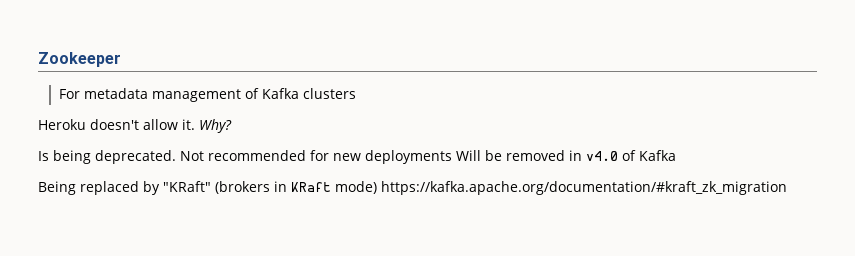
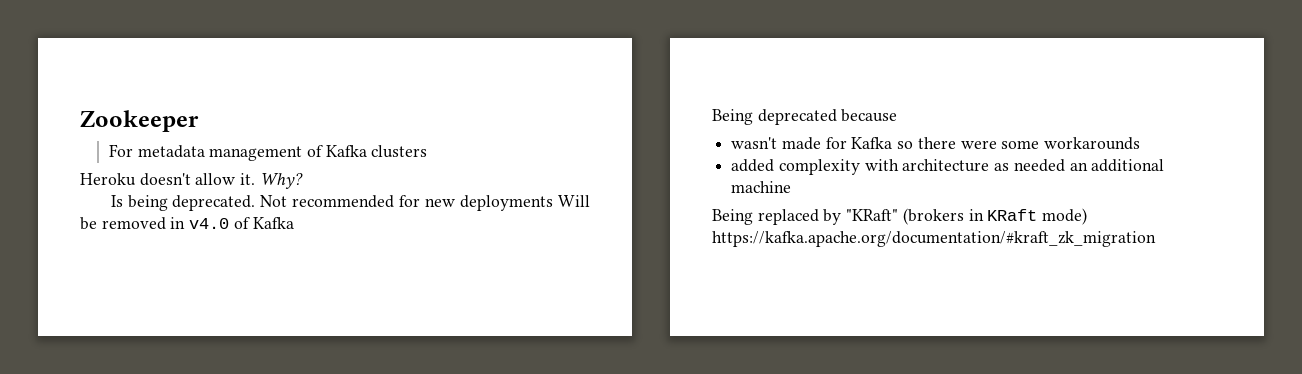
(676, 155) none -> [712,109,898,125] [731,137,1141,150] [731,159,1165,175] [731,181,792,193] // Being deprecated because // wasn't made for Kafka so there were some workarounds // added complexity with architecture as needed an additional machine

